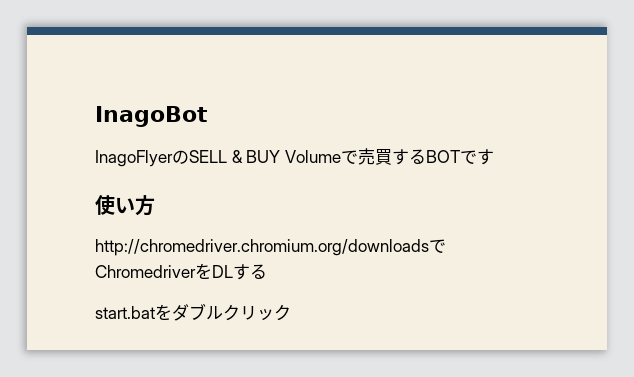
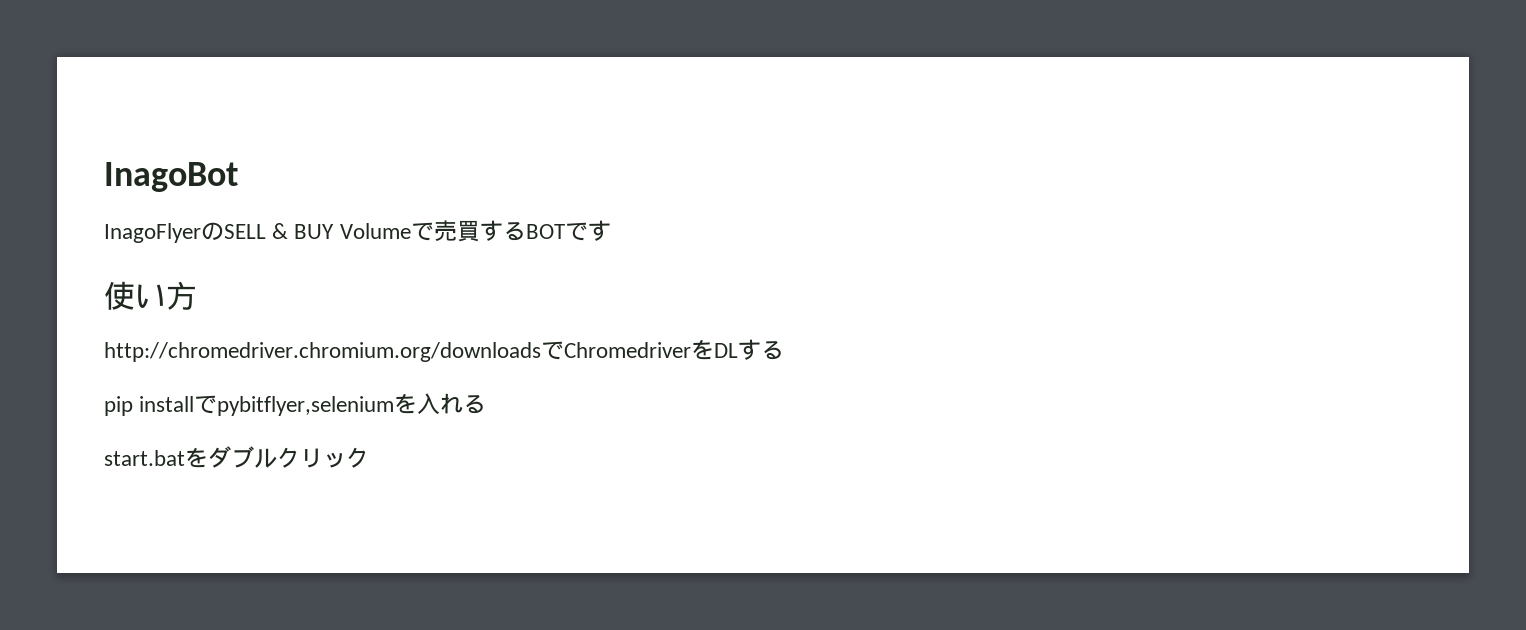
(267, 271) none -> [104,393,487,416] // pip installでpybitflyer,seleniumを入れる

